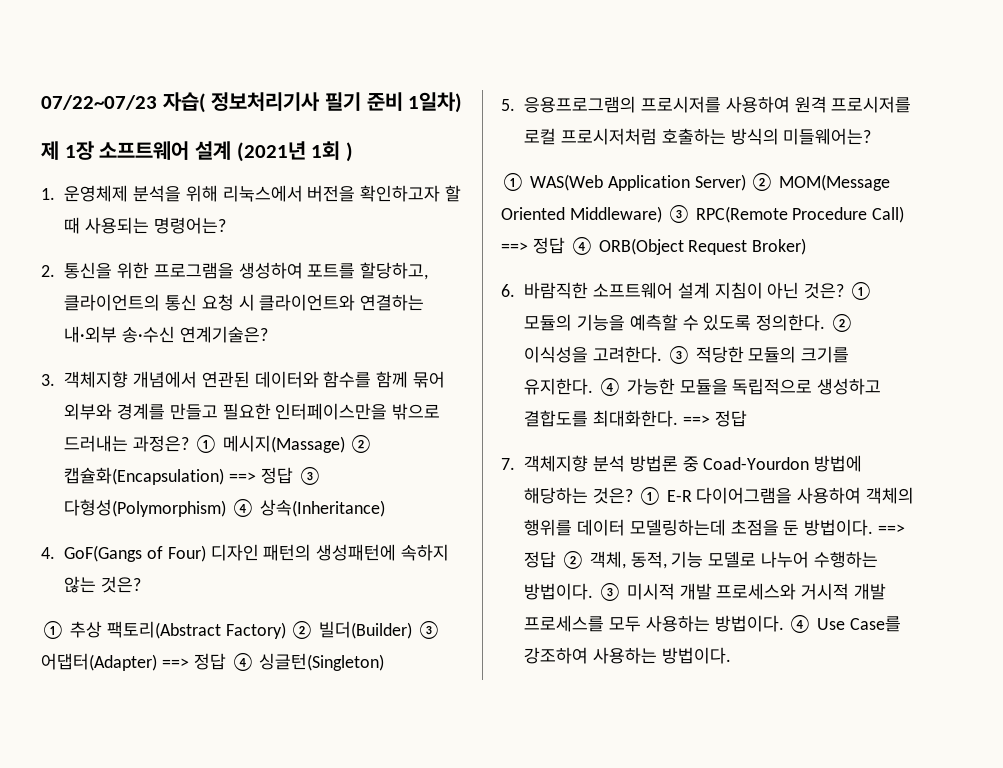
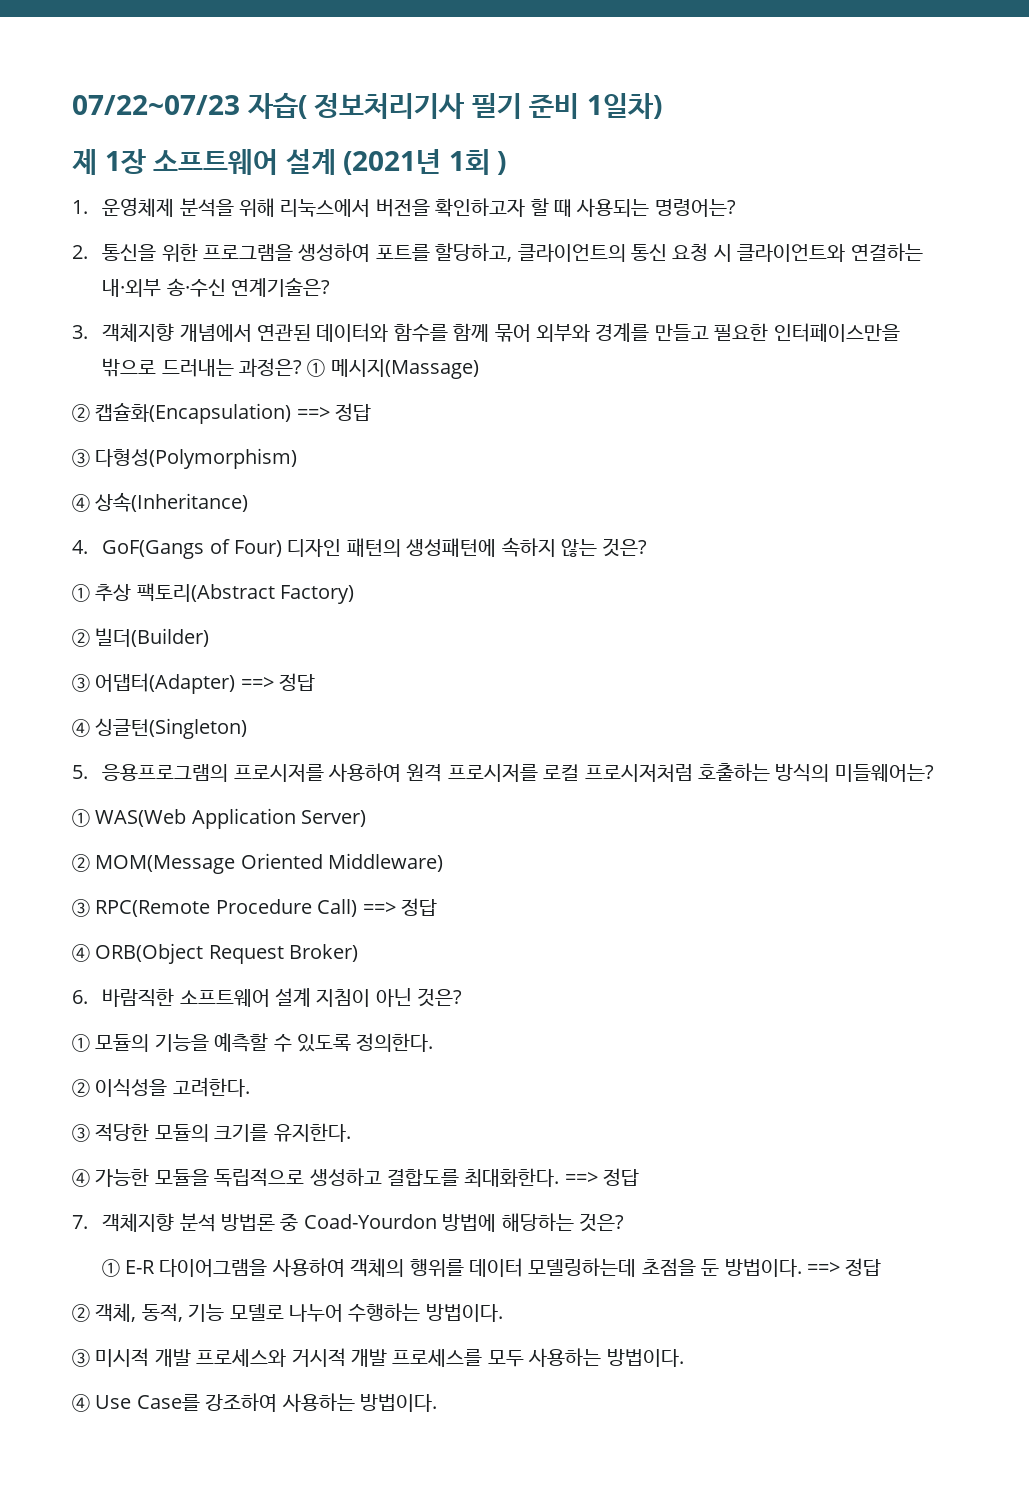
(345, 444) none -> (479, 369) //
(293, 475) none -> (372, 412) //
(226, 508) none -> (298, 458) //
(286, 630) none -> (355, 594) //
(413, 630) none -> (210, 637) //
(226, 661) none -> (316, 682) //
(746, 182) none -> (367, 818) //
(662, 214) none -> (444, 862) //
(565, 245) none -> (437, 907) //
(845, 290) none -> (463, 997) //
(826, 322) none -> (434, 1042) //
(662, 354) none -> (250, 1087) //
(593, 386) none -> (351, 1132) //
(633, 495) none -> (624, 1222) //
(556, 559) none -> (882, 1267) //
(593, 591) none -> (503, 1312) //
(784, 623) none -> (684, 1357) //

